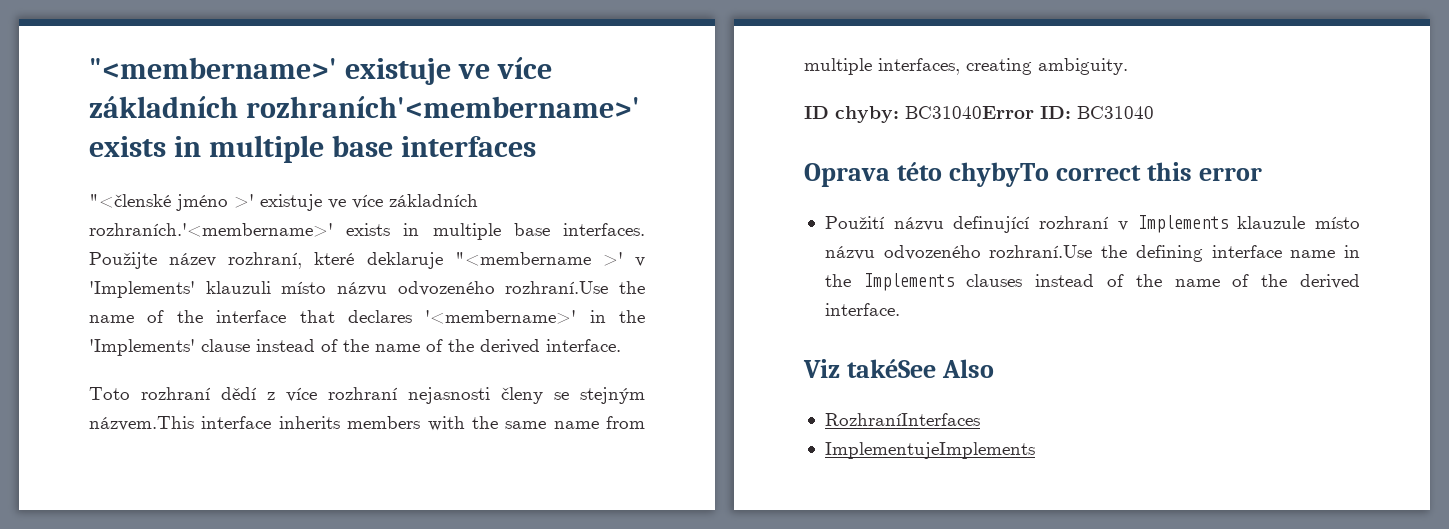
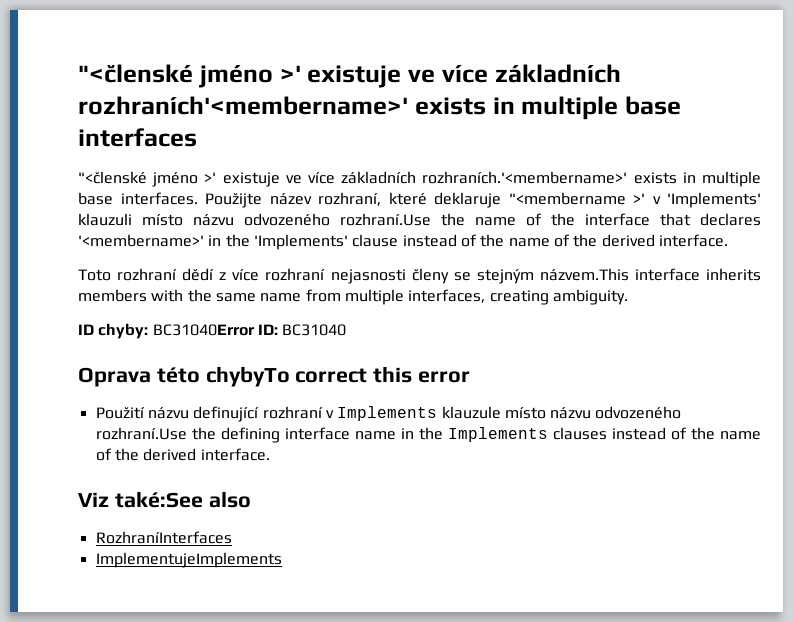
[89,57,337,79] "<membername>' -> [78,64,301,88] "<členské jméno >'
[847,359,995,378] takéSee Also -> [114,491,251,508] také:See also

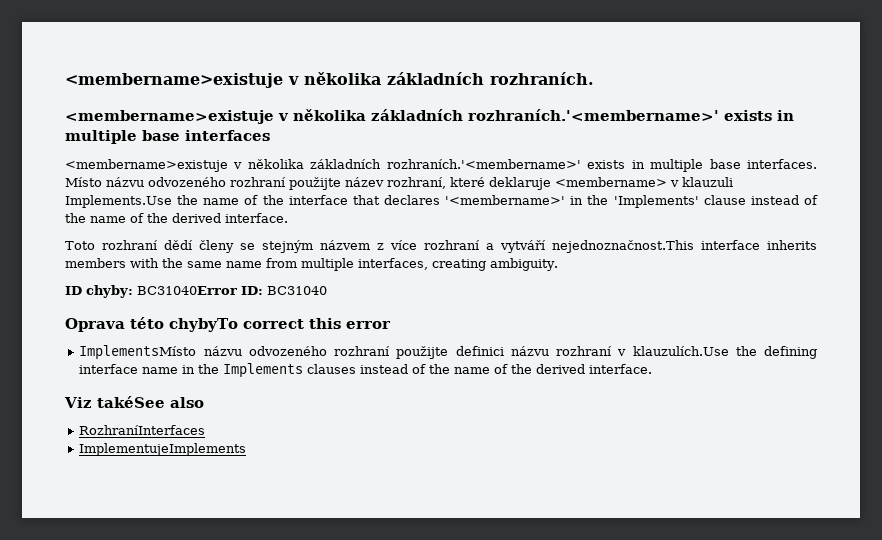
[78,64,621,88] [78,96,408,115] "<členské jméno >' existuje ve více základních rozhraních'<membername>' -> [65,72,594,88] [65,109,719,124] <membername>existuje v několika základních rozhraních. // <membername>existuje v několika základních rozhraních.'<membername>'
[78,171,335,187] "<členské jméno >' existuje ve více -> [65,159,304,172] <membername>existuje v několika
[205,192,761,208] [78,213,431,226] Použijte název rozhraní, které deklaruje "<membername >' v 'Implements' klauzuli místo názvu odvozeného rozhraní.Use -> [65,177,733,190] [65,195,172,208] Místo názvu odvozeného rozhraní použijte název rozhraní, které deklaruje <membername> v klauzuli Implements.Use
[219,268,629,284] z více rozhraní nejasnosti členy se stejným názvem.This -> [198,240,694,253] členy se stejným názvem z více rozhraní a vytváří nejednoznačnost.This
[95,406,682,422] [95,427,187,440] Použití názvu definující rozhraní v Implements klauzule místo názvu odvozeného rozhraní.Use -> [79,345,729,360] ImplementsMísto názvu odvozeného rozhraní použijte definici názvu rozhraní v klauzulích.Use
[114,491,203,508] také:See -> [97,396,165,408] takéSee

